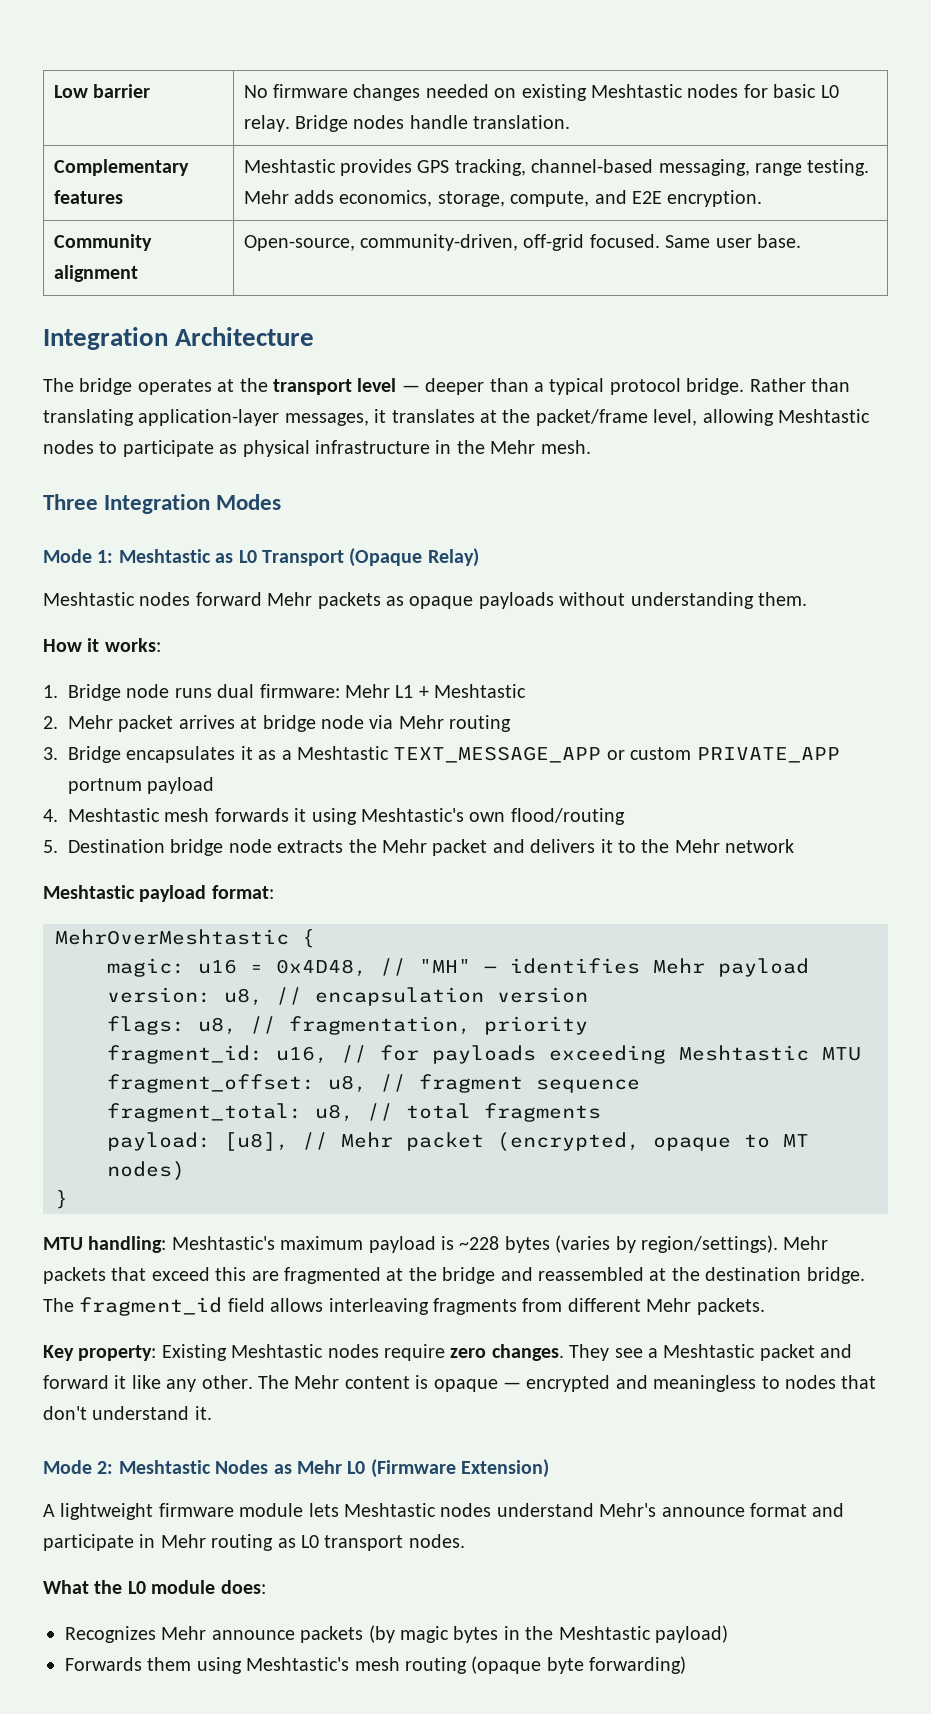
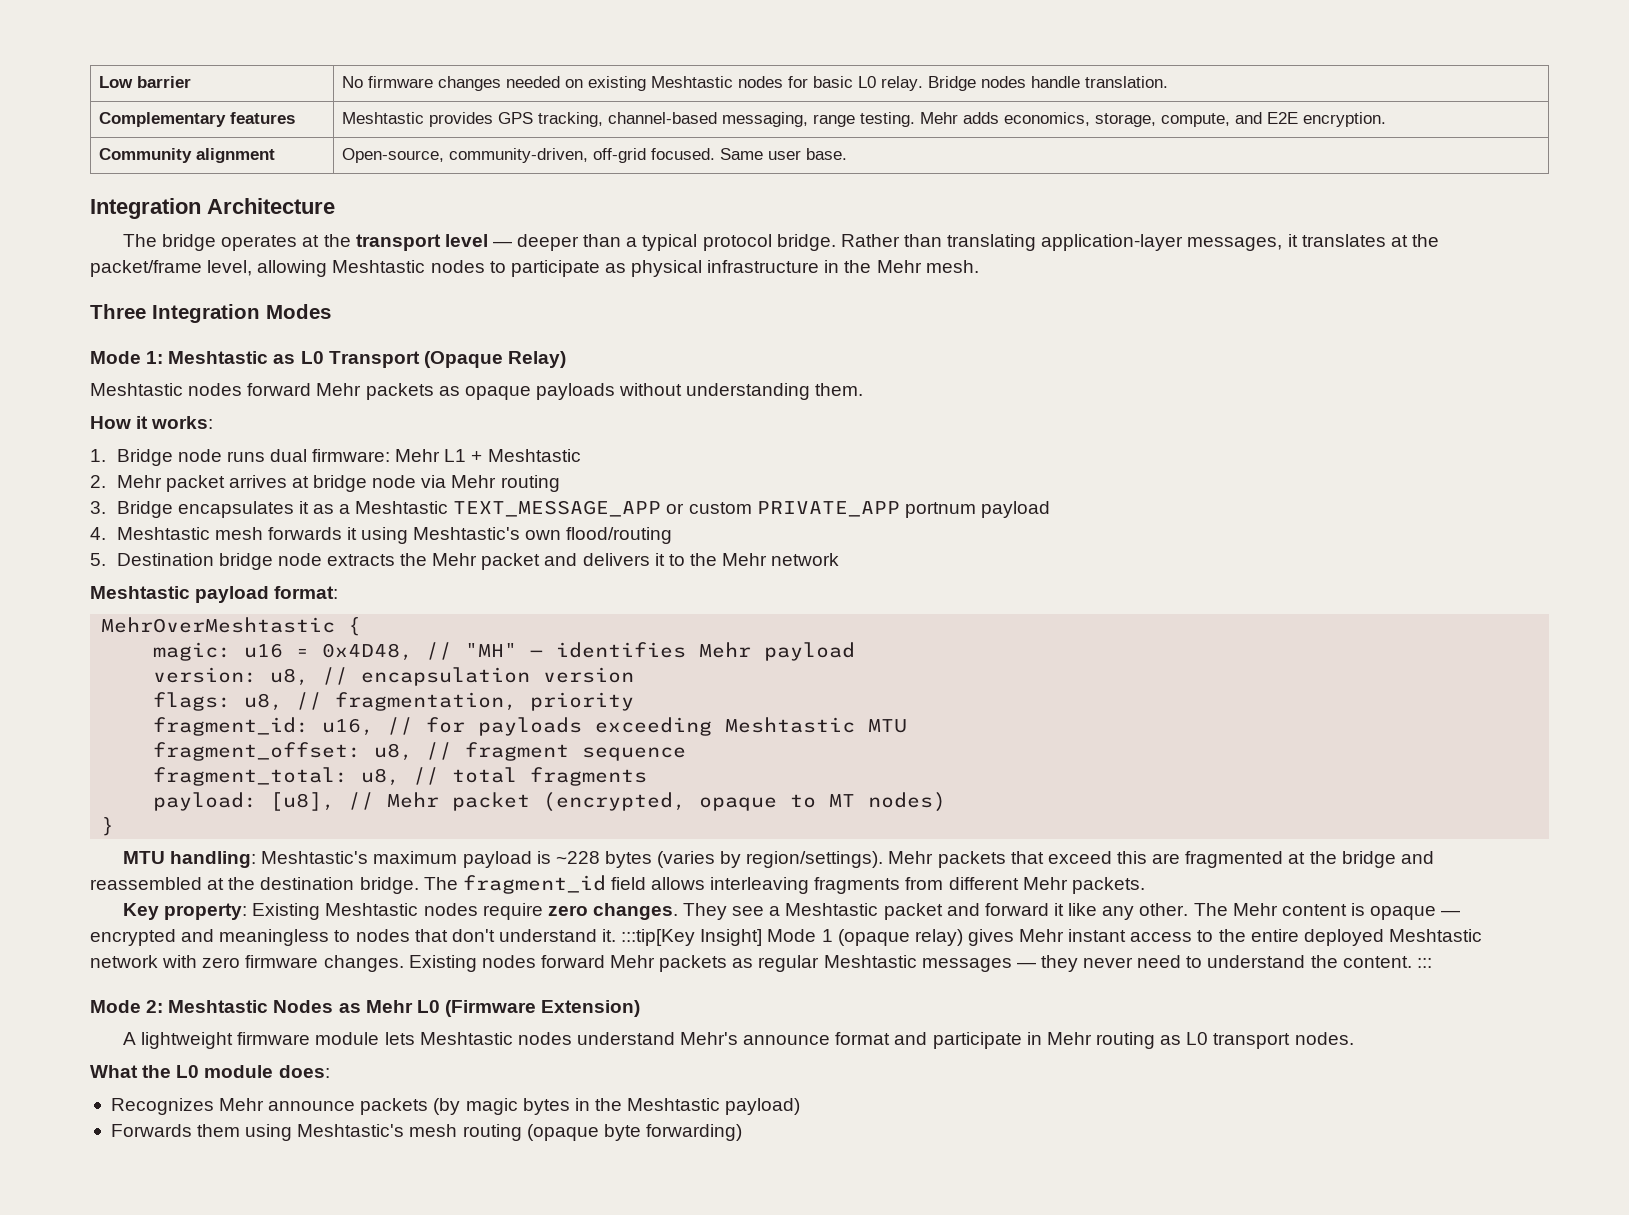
(212, 1413) none -> [621,929,1482,946] [90,955,1432,972] :::tip[Key Insight] Mode 1 (opaque relay) gives Mehr instant access to the entire deployed Meshtastic network with zero firmware changes. Existing nodes forward Mehr packets as regular Meshtastic messages — they never need to understand the content. :::

